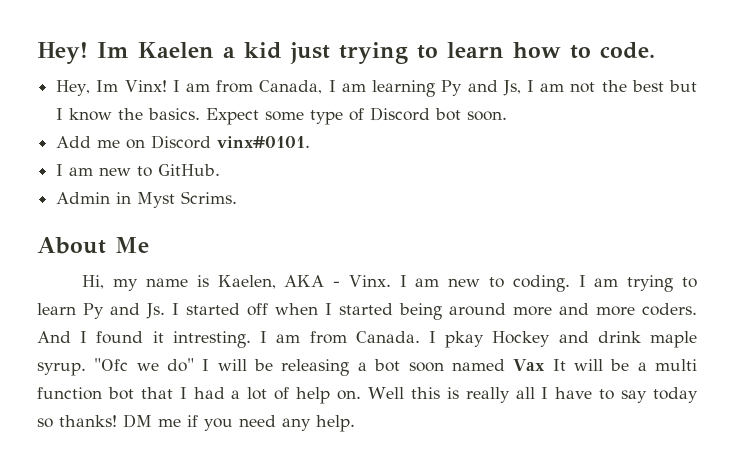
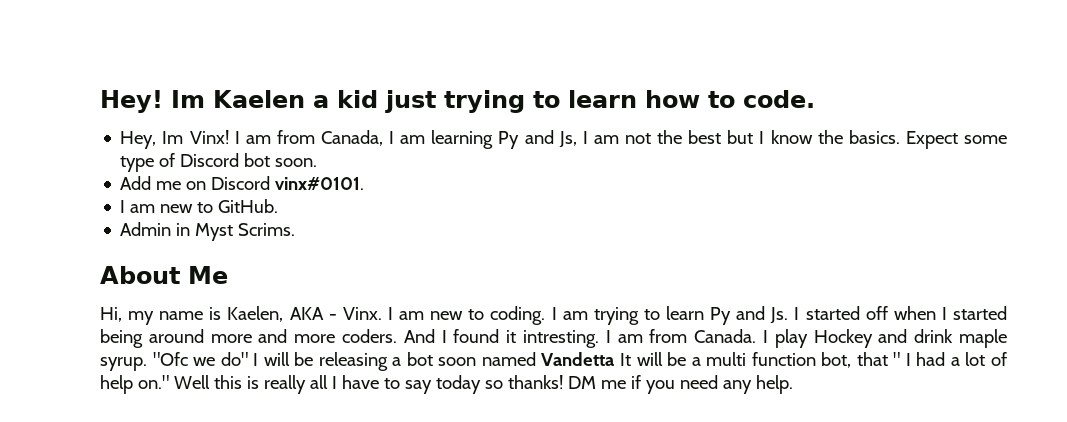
[445,331,485,348] pkay -> [774,329,808,348] play
[513,359,546,371] Vax -> [541,352,615,366] Vandetta
[107,387,173,400] bot that -> [821,352,901,368] bot, that "
[337,390,362,400] on. -> [137,375,169,389] on."

